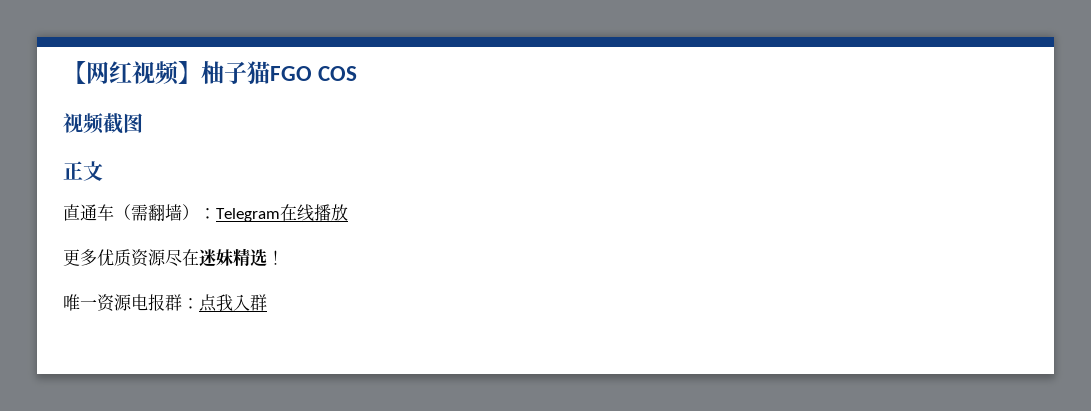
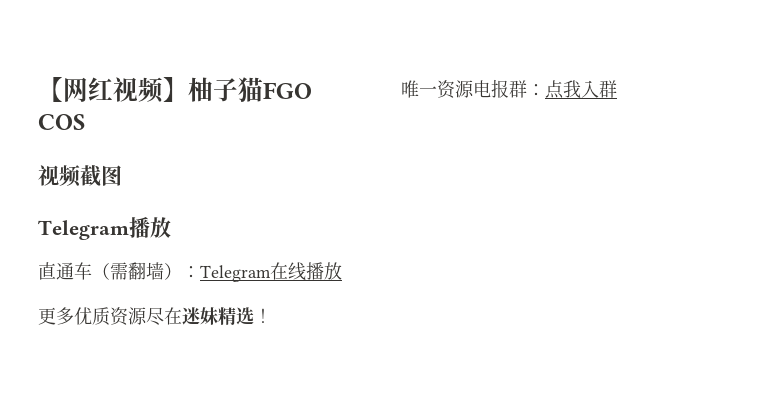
[63,161,103,181] 正文 -> [38,217,171,240] Telegram播放

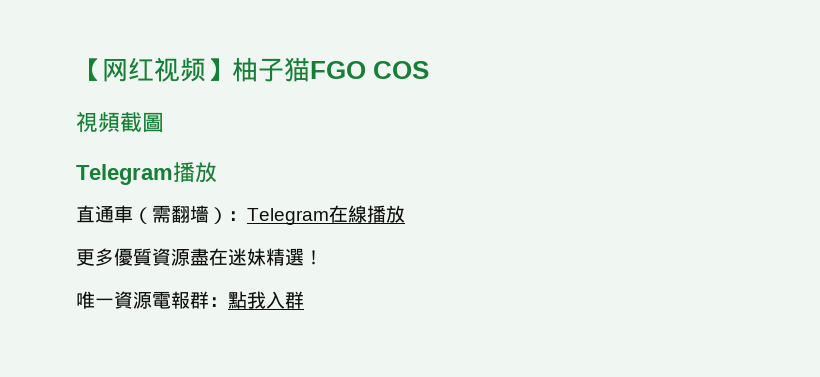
[38,165,122,187] 视频截图 -> [76,112,164,133] 視頻截圖
[74,262,164,280] 车（需翻墙 -> [114,205,209,224] 車（需翻墻
[288,262,306,281] 线 -> [348,205,367,223] 線
[74,307,164,326] 优质资源尽 -> [114,248,209,266] 優質資源盡
[236,307,254,325] 选 -> [285,248,304,266] 選
[437,79,564,99] 资源电报群：点 -> [114,291,247,309] 資源電報群：點

